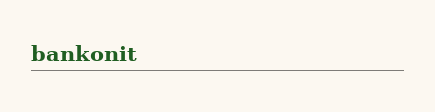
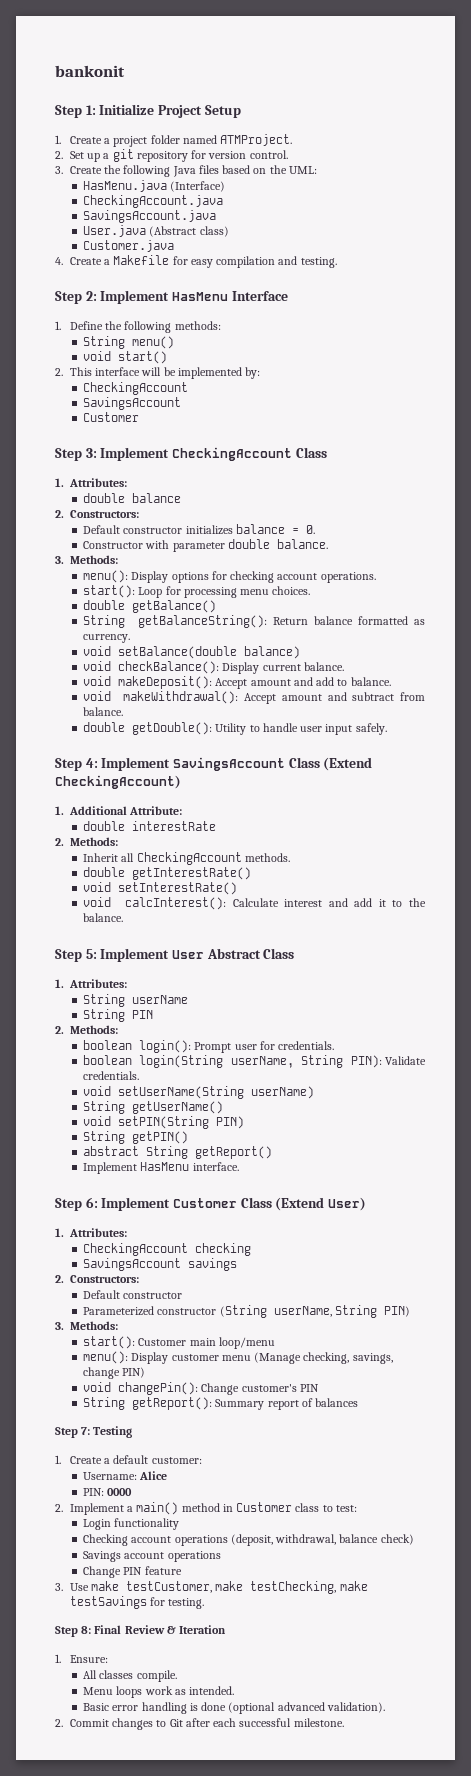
(137, 53) none -> [55,104,241,118] [55,134,293,147] [55,149,288,162] [55,165,317,177] [83,180,226,192] [83,195,224,208] [83,210,217,223] [83,225,229,237] [83,240,175,252] [55,255,337,268] [55,290,288,304] [55,321,221,333] [83,336,175,349] [83,351,168,364] [55,367,261,379] [83,382,189,395] [83,397,182,410] [83,412,140,422] [55,447,327,461] [55,478,127,487] [83,493,182,503] [55,510,139,518] [83,524,315,535] [83,539,328,552] [55,555,118,564] [83,570,376,583] [83,585,311,598] [83,600,217,613] [83,615,426,628] [83,634,131,643] [83,646,301,659] [83,661,344,674] [83,676,391,689] [83,691,425,704] [83,707,124,716] [83,722,387,735] [55,757,373,771] [55,775,181,789] [55,806,183,815] [83,821,217,831] [55,837,118,846] [83,852,290,865] [83,867,252,880] [83,882,238,895] [83,897,427,910] [83,913,124,922] [55,948,295,962] [55,979,127,988] [83,994,189,1007] [83,1009,154,1022] [55,1025,118,1034] [83,1040,335,1053] [83,1055,426,1068] [83,1071,140,1080] [83,1086,315,1099] [83,1101,224,1114] [83,1116,245,1129] [83,1131,189,1144] [83,1146,273,1159] [83,1162,239,1174] [55,1197,366,1211] [55,1228,127,1237] [83,1243,252,1256] [83,1258,238,1271] [55,1275,139,1283] [83,1290,183,1299] [83,1305,410,1318] [55,1321,118,1330] [83,1336,275,1349] [83,1351,393,1364] [83,1367,146,1379] [83,1382,319,1395] [83,1397,359,1410] [55,1426,133,1438] [55,1455,202,1464] [83,1471,168,1480] [83,1488,133,1496] [55,1502,357,1515] [83,1518,180,1530] [83,1534,414,1546] [83,1551,221,1562] [83,1566,182,1578] [55,1581,368,1594] [69,1596,205,1609] [55,1625,227,1637] [55,1654,108,1663] [83,1670,177,1682] [83,1686,235,1698] [83,1702,385,1714] [55,1718,344,1730] // Step 1: Initialize Project Setup // 1. Create a project folder named ATMProject. // 2. Set up a git repository for version control. // 3. Create the following Java files based on the UML: // HasMenu.java (Interface) // CheckingAccount.java // SavingsAccount.java // User.java (Abstract class) // Customer.java // 4. Create a Makefile for easy compilation and testing. // Step 2: Implement HasMenu Interface // 1. Define the following methods: // String menu() // void start() // 2. This interface will be implemented by: // CheckingAccount // SavingsAccount // Customer // Step 3: Implement CheckingAccount Class // 1. Attributes: // double balance // 2. Constructors: // Default constructor initializes balance = 0. // Constructor with parameter double balance. // 3. Methods: // menu(): Display options for checking account operations. // start(): Loop for processing menu choices. // double getBalance() // String getBalanceString(): Return balance formatted as currency. // void setBalance(double balance) // void checkBalance(): Display current balance. // void makeDeposit(): Accept amount and add to balance. // void makeWithdrawal(): Accept amount and subtract from balance. // double getDouble(): Utility to handle user input safely. // Step 4: Implement SavingsAccount Class (Extend CheckingAccount) // 1. Additional Attribute: // double interestRate // 2. Methods: // Inherit all CheckingAccount methods. // double getInterestRate() // void setInterestRate() // void calcInterest(): Calculate interest and add it to the balance. // Step 5: Implement User Abstract Class // 1. Attributes: // String userName // String PIN // 2. Methods: // boolean login(): Prompt user for credentials. // boolean login(String userName, String PIN): Validate credentials. // void setUserName(String userName) // String getUserName() // void setPIN(String PIN) // String getPIN() // abstract String getReport() // Implement HasMenu interface. // Step 6: Implement Customer Class (Extend User) // 1. Attributes: // CheckingAccount checking // SavingsAccount savings // 2. Constructors: // Default constructor // Parameterized constructor (String userName, String PIN) // 3. Methods: // start(): Customer main loop/menu // menu(): Display customer menu (Manage checking, savings, change PIN) // void changePin(): Change customer's PIN // String getReport(): Summary report of balances // Step 7: Testing // 1. Create a default customer: // Username: Alice // PIN: 0000 // 2. Implement a main() method in Customer class to test: // Login functionality // Checking account operations (deposit, withdrawal, balance check) // Savings account operations // Change PIN feature // 3. Use make testCustomer, make testChecking, make testSavings for testing. // Step 8: Final Review & Iteration // 1. Ensure: // All classes compile. // Menu loops work as intended. // Basic error handling is done (optional advanced validation). // 2. Commit changes to Git after each successful milestone.

